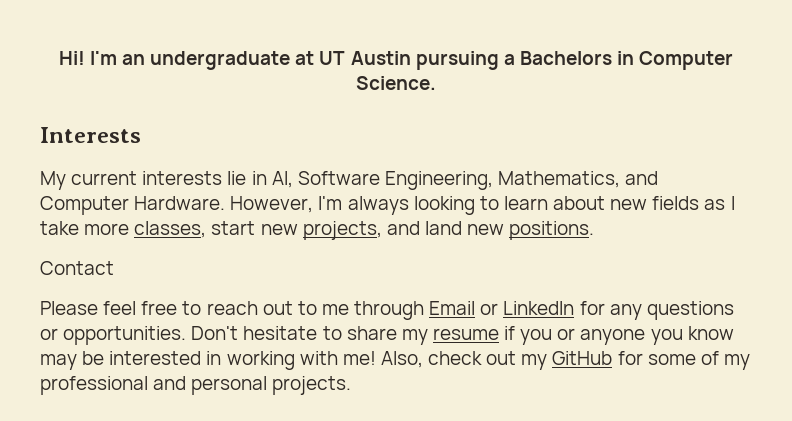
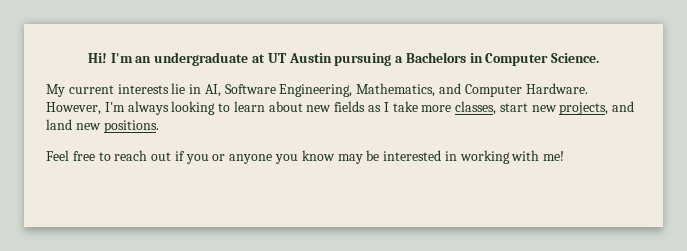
[40,127,141,143] // Interests -> (600, 58) none
[40,261,114,275] [40,301,137,315] Contact // Please feel -> [46,150,69,161] Feel
[297,301,734,320] [40,326,499,345] to me through Email or LinkedIn for any questions or opportunities. Don't hesitate to share my resume -> (172, 156) none
[380,351,750,370] [40,376,352,395] Also, check out my GitHub for some of my professional and personal projects. -> (565, 156) none

